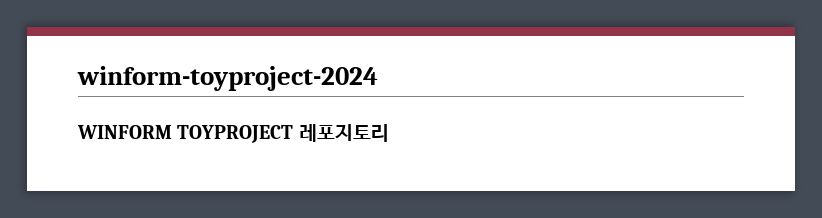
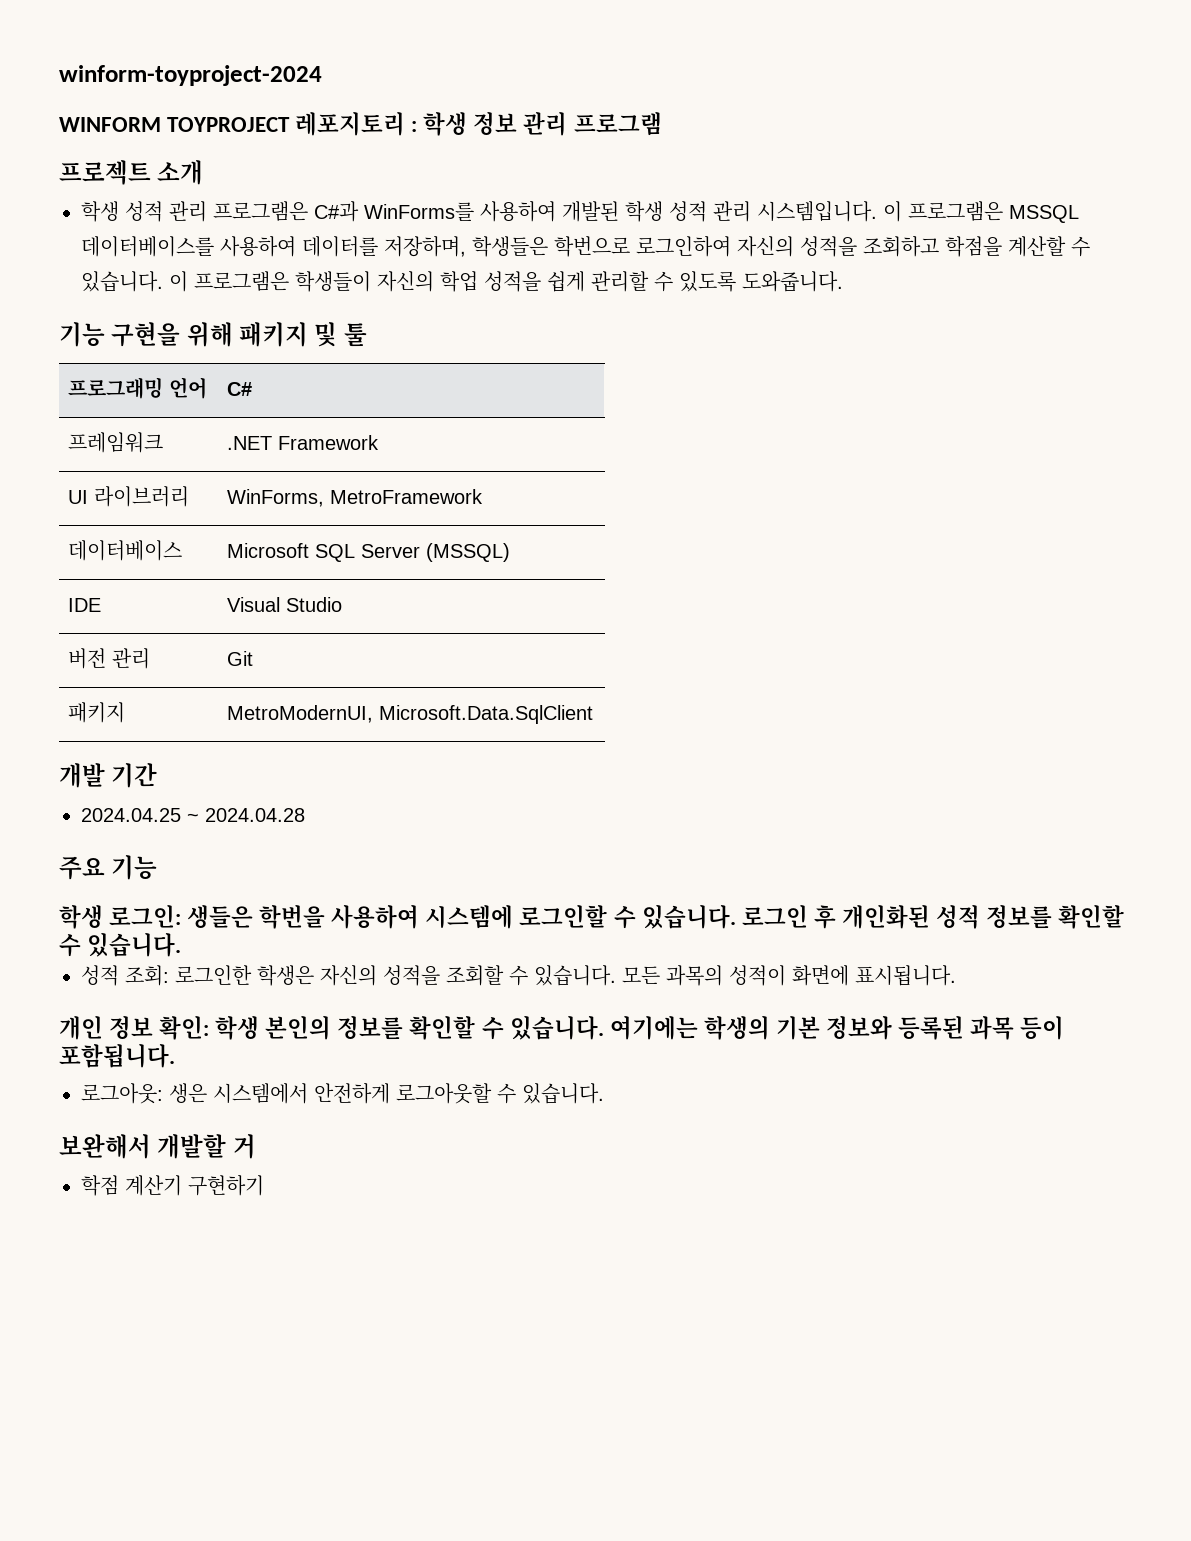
(389, 133) none -> [411,112,662,136] [59,160,204,185] [81,201,1079,223] [81,236,1090,257] [81,271,843,292] [59,322,367,347] [68,377,208,399] [227,382,253,396] [68,432,164,453] [227,435,380,450] [68,486,190,507] [227,489,484,507] [68,540,183,561] [227,543,511,562] [68,598,102,612] [227,597,343,612] [68,648,151,669] [227,651,254,666] [68,702,126,723] [227,705,594,724] [59,763,158,788] [81,808,305,822] [59,855,158,880] [59,905,1125,929] [59,933,182,957] [81,965,956,986] [59,1016,1065,1040] [59,1044,175,1068] [81,1083,604,1104] [59,1134,256,1159] [81,1175,264,1196] : 학생 정보 관리 프로그램 // 프로젝트 소개 // 학생 성적 관리 프로그램은 C#과 WinForms를 사용하여 개발된 학생 성적 관리 시스템입니다. 이 프로그램은 MSSQL 데이터베이스를 사용하여 데이터를 저장하며, 학생들은 학번으로 로그인하여 자신의 성적을 조회하고 학점을 계산할 수 있습니다. 이 프로그램은 학생들이 자신의 학업 성적을 쉽게 관리할 수 있도록 도와줍니다. // 기능 구현을 위해 패키지 및 툴 // 프로그래밍 언어 | C# // 프레임워크 | .NET Framework // UI 라이브러리 | WinForms, MetroFramework // 데이터베이스 | Microsoft SQL Server (MSSQL) // IDE | Visual Studio // 버전 관리 | Git // 패키지 | MetroModernUI, Microsoft.Data.SqlClient // 개발 기간 // 2024.04.25 ~ 2024.04.28 // 주요 기능 // 학생 로그인: 생들은 학번을 사용하여 시스템에 로그인할 수 있습니다. 로그인 후 개인화된 성적 정보를 확인할 수 있습니다. // 성적 조회: 로그인한 학생은 자신의 성적을 조회할 수 있습니다. 모든 과목의 성적이 화면에 표시됩니다. // 개인 정보 확인: 학생 본인의 정보를 확인할 수 있습니다. 여기에는 학생의 기본 정보와 등록된 과목 등이 포함됩니다. // 로그아웃: 생은 시스템에서 안전하게 로그아웃할 수 있습니다. // 보완해서 개발할 거 // 학점 계산기 구현하기

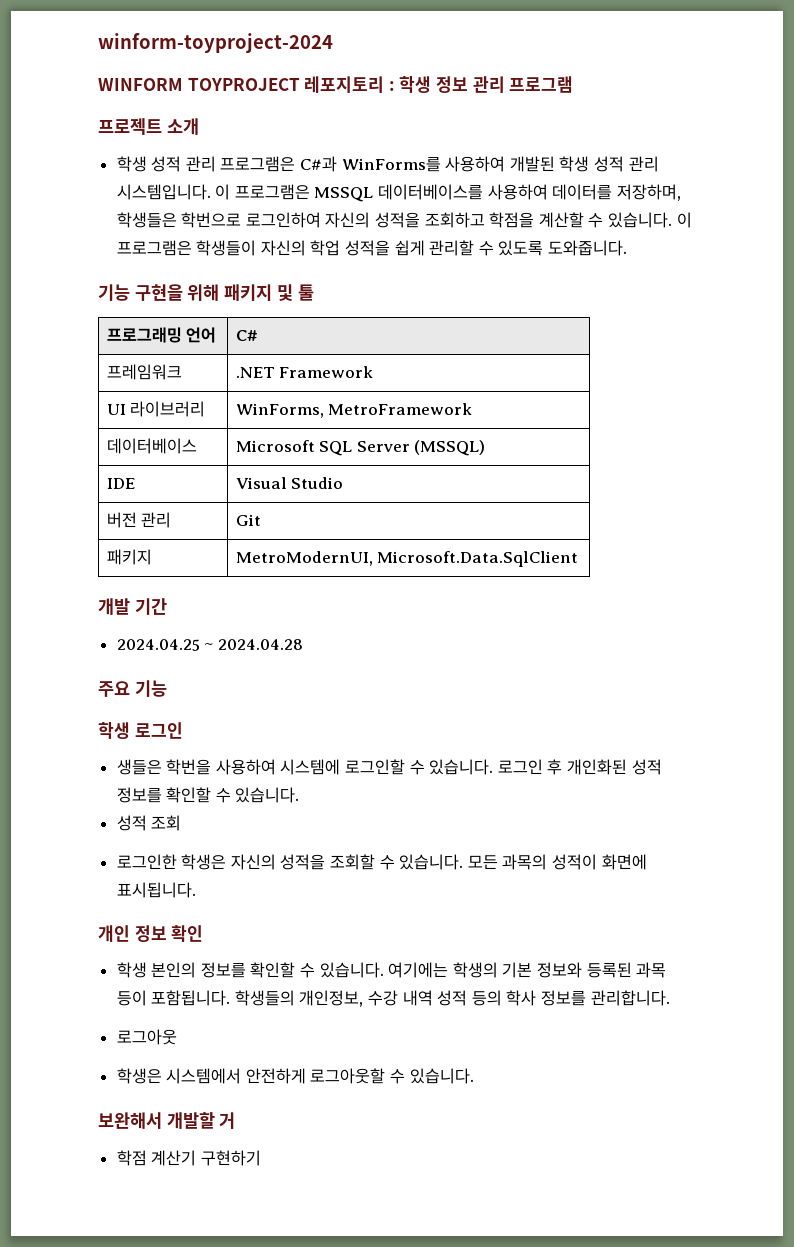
[109,905,182,928] 로그인: -> [134,722,183,739] 로그인 //
[125,965,169,986] 조회: -> [151,815,182,831] 조회 //
[159,1016,210,1040] 확인: -> [171,925,204,942] 확인 //
[81,1083,207,1104] // 로그아웃: 생은 -> [234,990,670,1007] [116,1029,177,1045] [116,1068,162,1084] 학생들의 개인정보, 수강 내역 성적 등의 학사 정보를 관리합니다. // 로그아웃 // 학생은

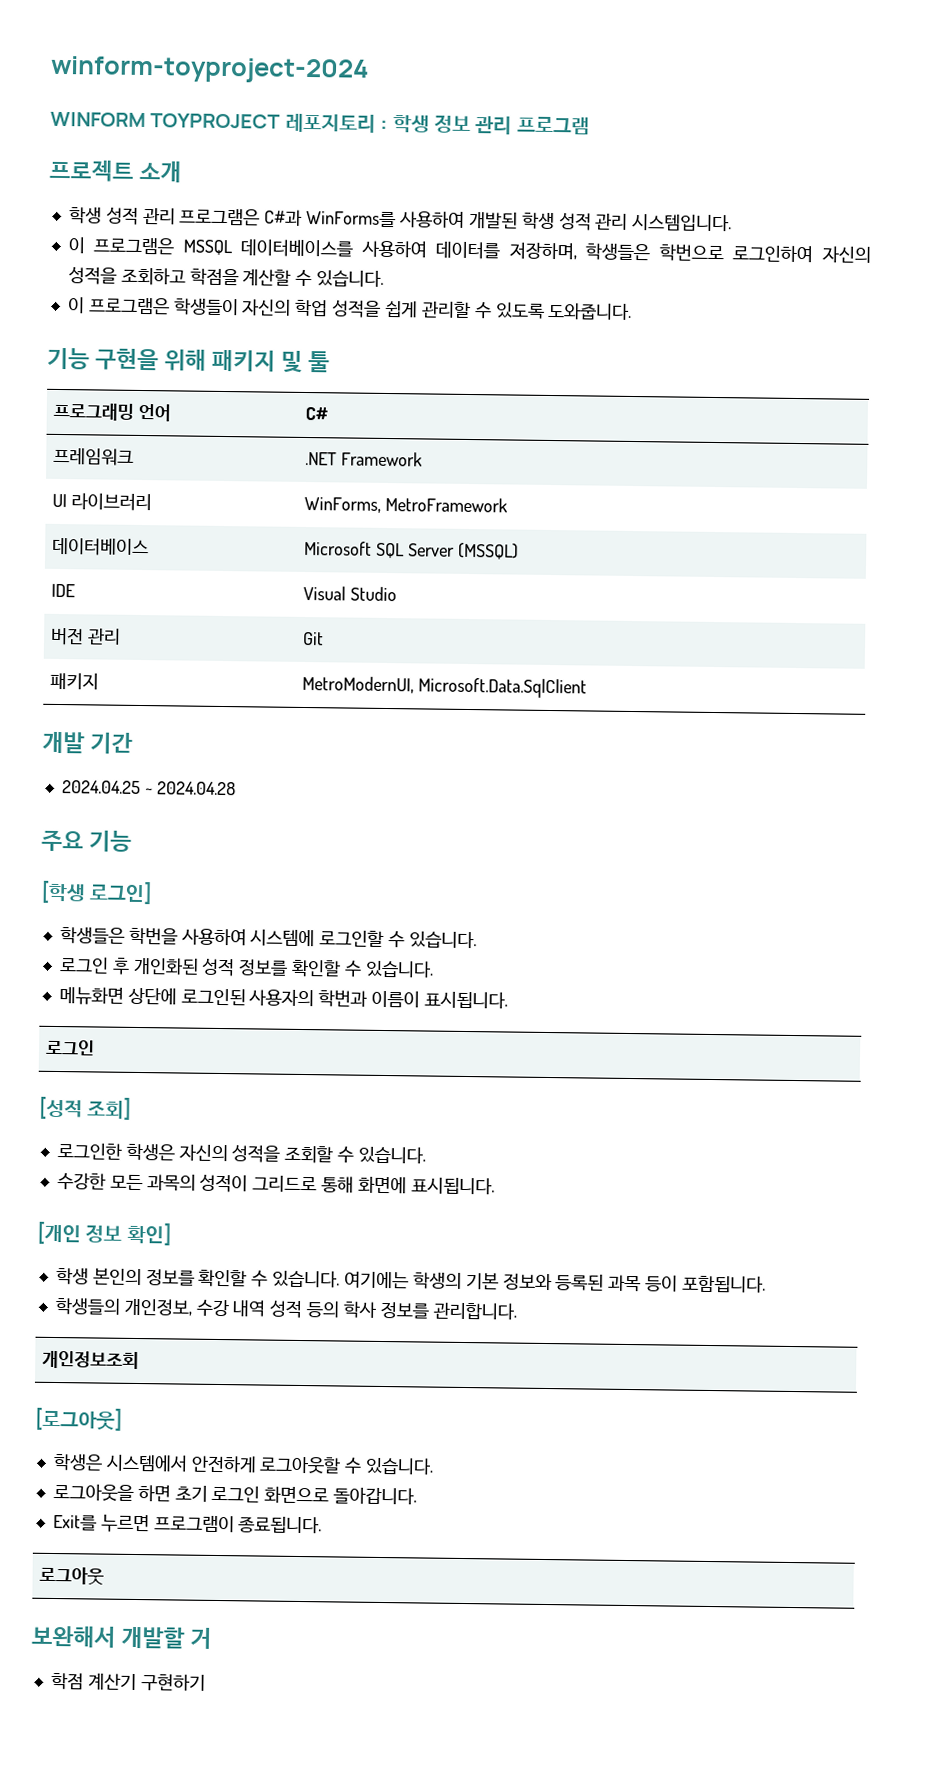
(211, 192) none -> (733, 222) //
(673, 220) none -> (385, 278) //
[98,722,183,739] [116,759,162,775] 학생 로그인 // 생들은 -> [40,880,154,905] [59,927,125,944] [학생 로그인] // 학생들은
(494, 767) none -> (477, 940) //
[116,815,182,831] 성적 조회 -> [58,986,508,1009] [45,1039,96,1056] [38,1096,133,1120] 메뉴화면 상단에 로그인된 사용자의 학번과 이름이 표시됩니다. // 로그인 // [성적 조회]
(464, 862) none -> [56,1173,106,1190] // 수강한
(598, 862) none -> [252,1175,355,1193] 그리드로 통해
[98,925,204,942] 개인 정보 확인 -> [36,1221,172,1246] [개인 정보 확인]
(231, 998) none -> (766, 1284) //
[116,1029,177,1045] // 로그아웃 -> [42,1350,140,1370] [34,1407,123,1431] // 개인정보조회 // [로그아웃]
(474, 1076) none -> [52,1483,418,1505] [52,1514,323,1534] [39,1566,105,1585] // 로그아웃을 하면 초기 로그인 화면으로 돌아갑니다. // Exit를 누르면 프로그램이 종료됩니다. // 로그아웃

